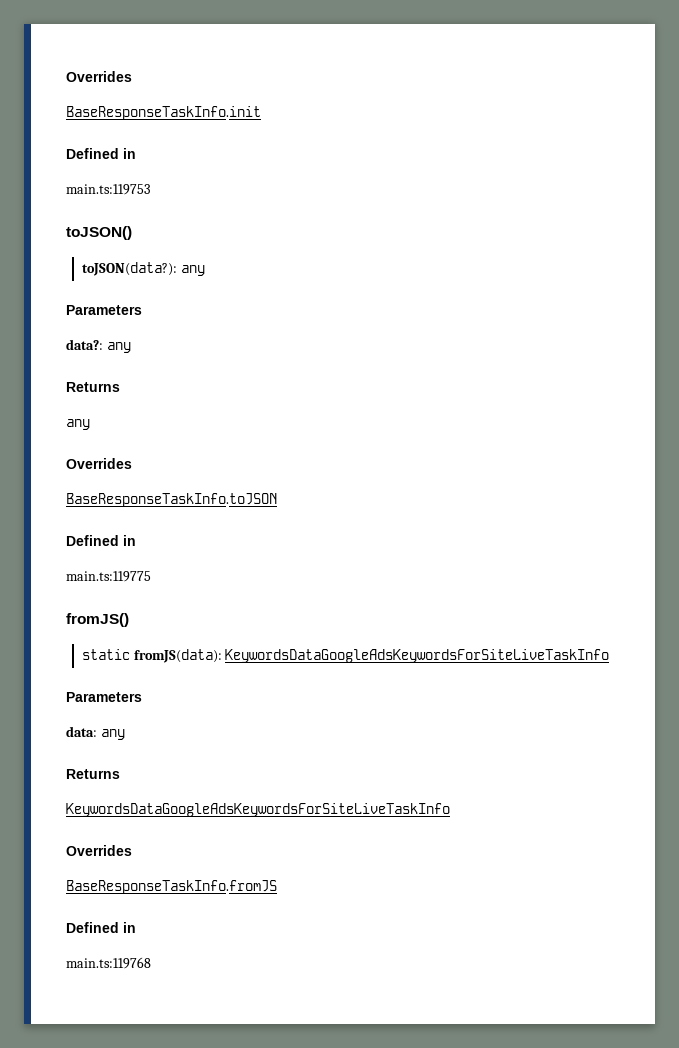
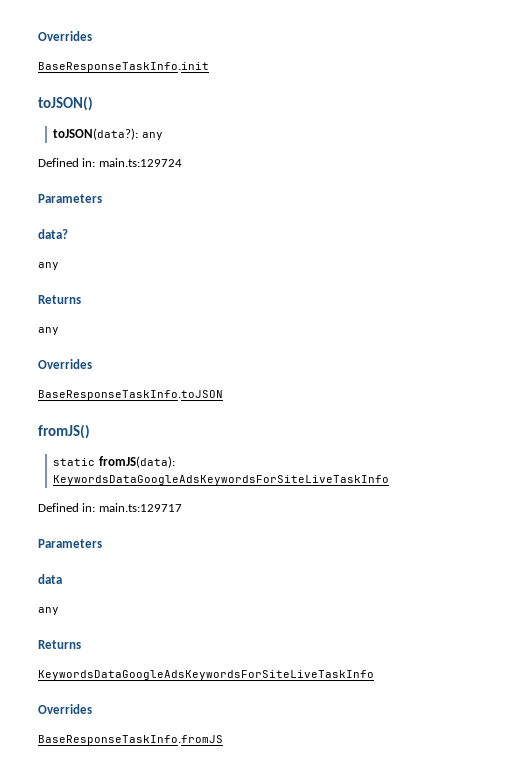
[66,148,136,159] [66,184,150,195] // Defined in // main.ts:119753 -> (209, 67) none
[66,305,142,315] [66,339,103,350] // Parameters // data?: -> [38,158,182,167] [38,194,102,203] [38,229,68,239] // Defined in: main.ts:129724 // Parameters // data? //
[66,535,136,546] [66,571,151,582] // Defined in // main.ts:119775 -> (223, 395) none
[66,692,142,702] [66,726,97,737] // Parameters // data: -> [38,503,182,512] [38,539,102,548] [38,574,62,584] // Defined in: main.ts:129717 // Parameters // data //
[66,922,136,933] [66,957,151,969] // Defined in // main.ts:119768 -> (223, 740) none

